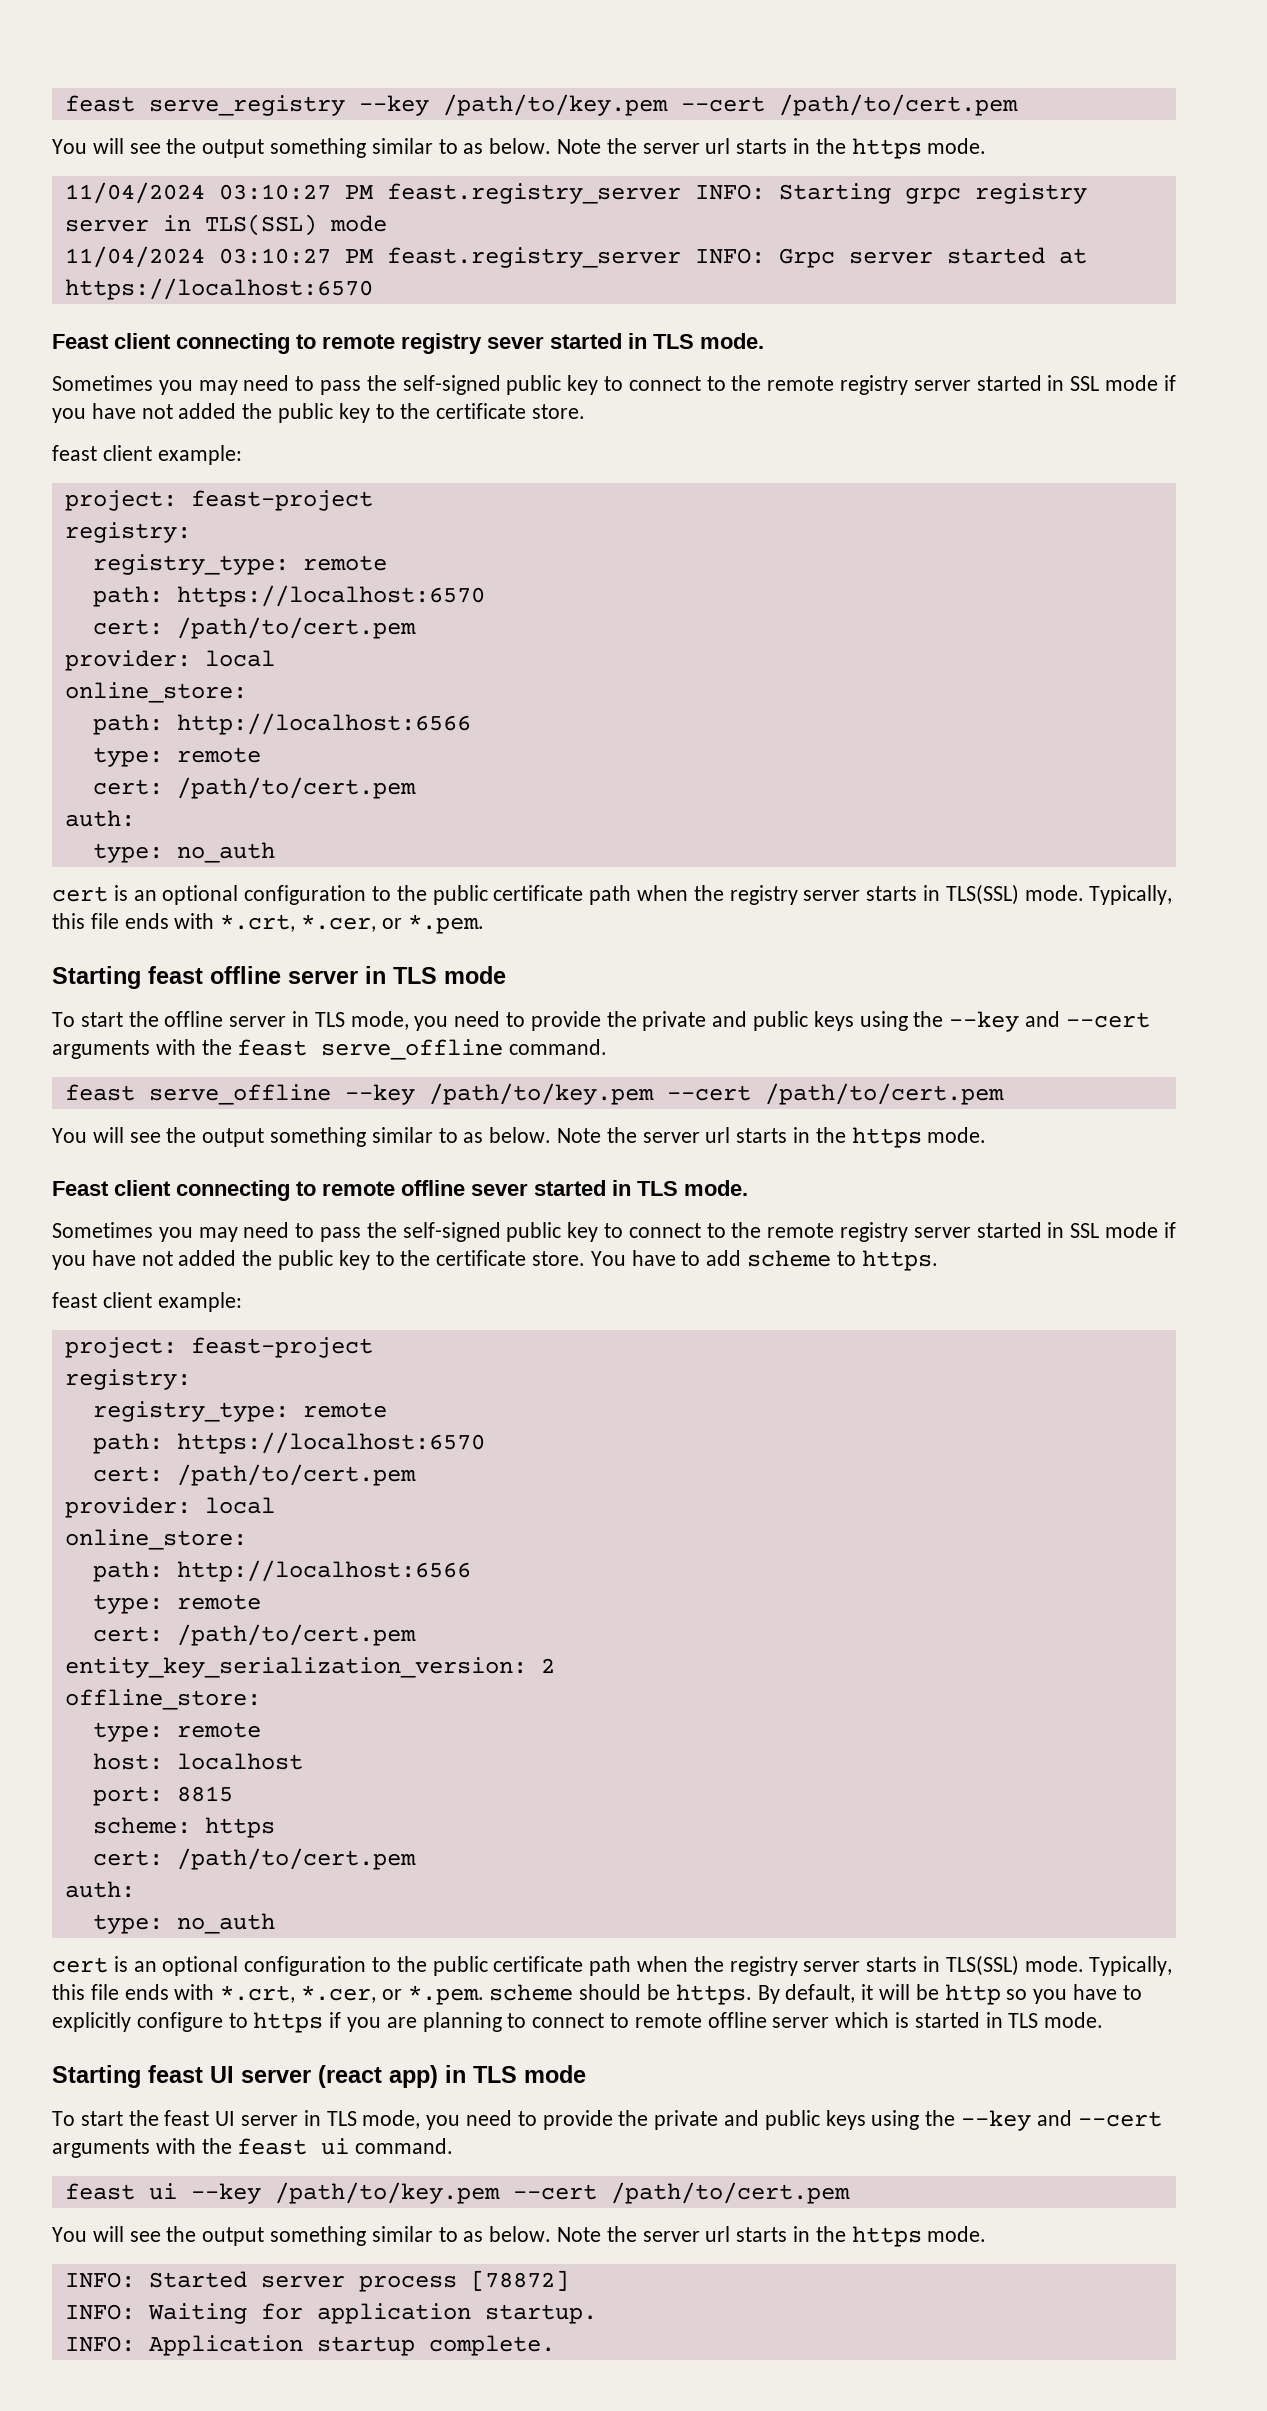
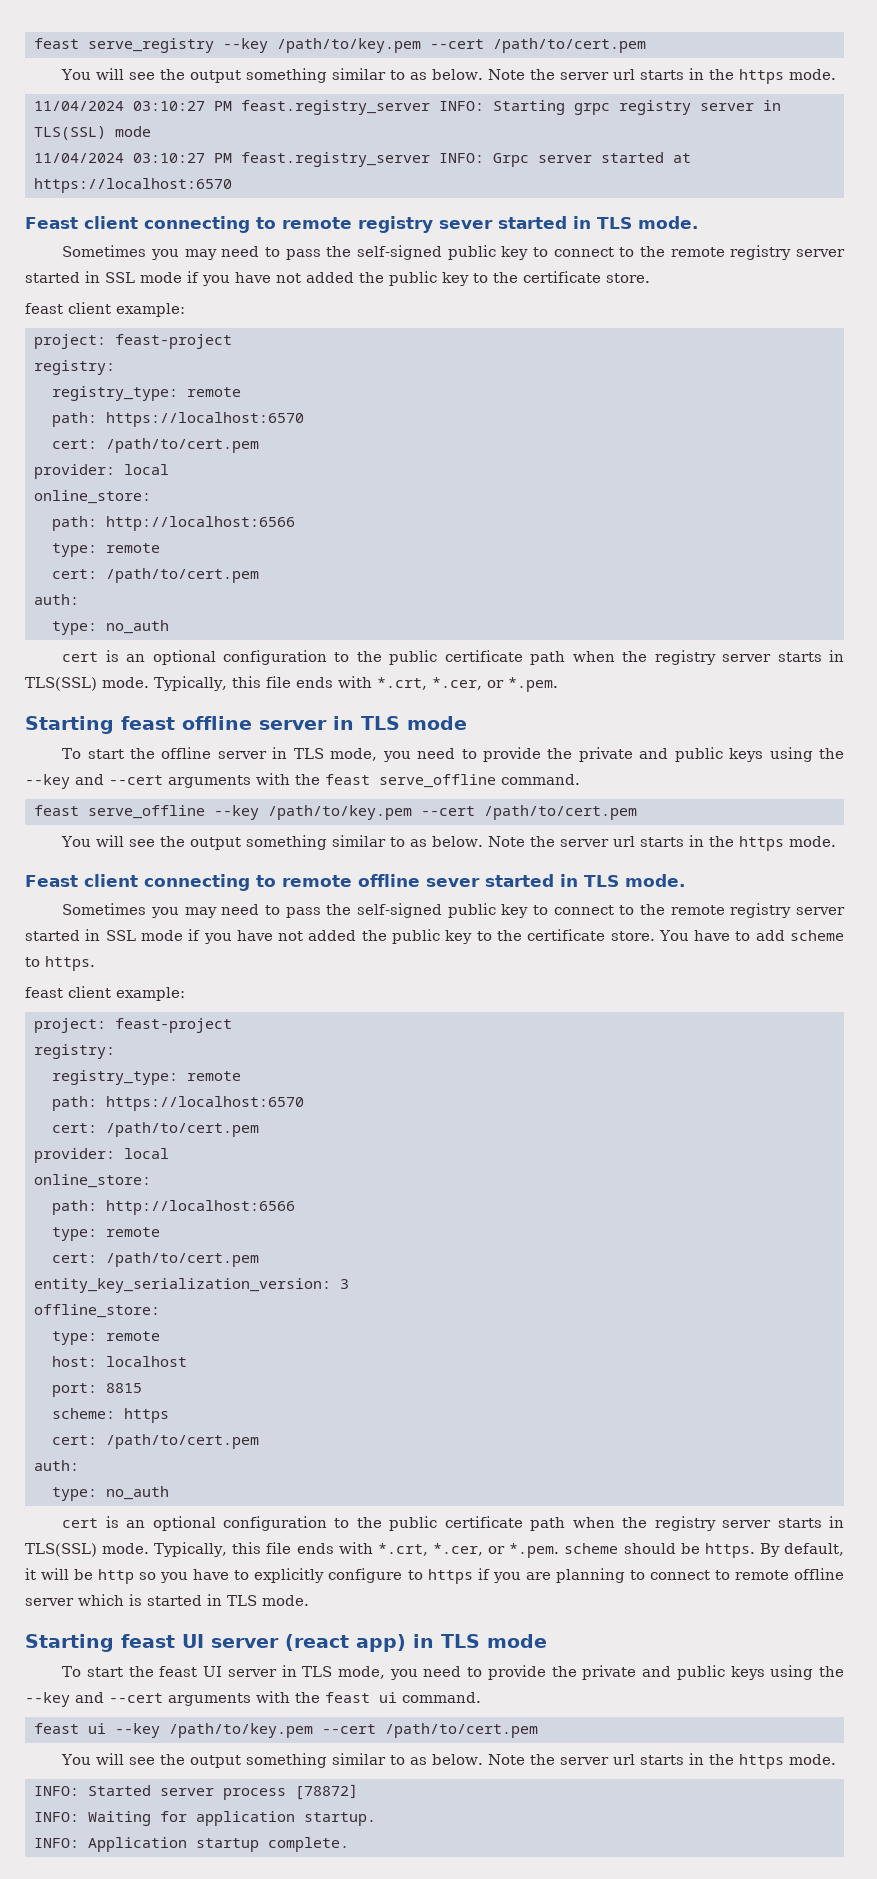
[540,1658,555,1673] 2 -> [340,1279,349,1289] 3

